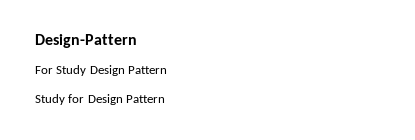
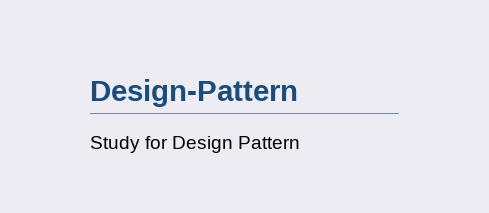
[35,65,168,76] // For Study Design Pattern -> (298, 93) none

